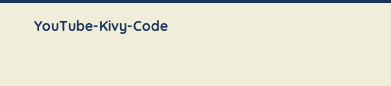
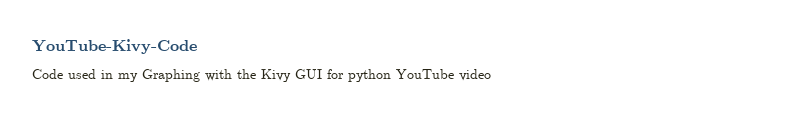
(168, 27) none -> [32,69,491,82] // Code used in my Graphing with the Kivy GUI for python YouTube video

